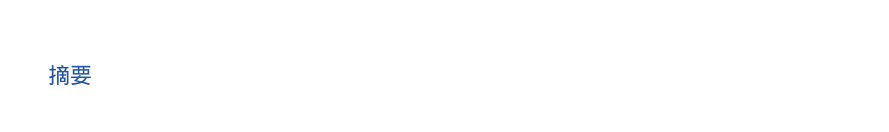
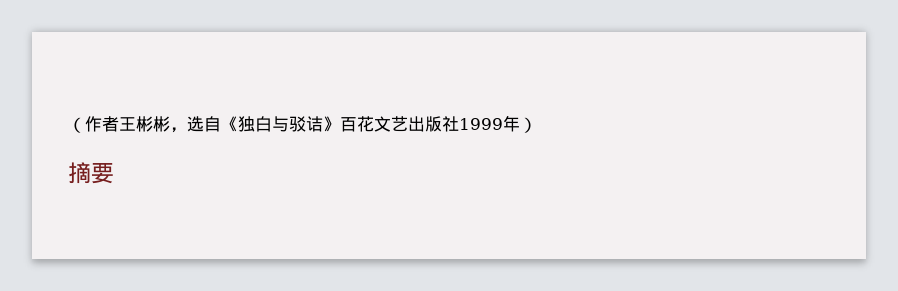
(48, 75) none -> [68,115,537,133] （作者王彬彬，选自《独白与驳诘》百花文艺出版社1999年） //

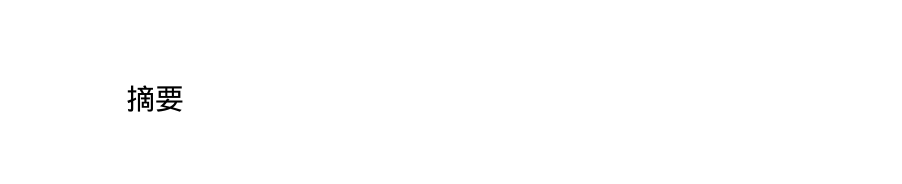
[68,115,537,133] （作者王彬彬，选自《独白与驳诘》百花文艺出版社1999年） // -> (126, 98) none

